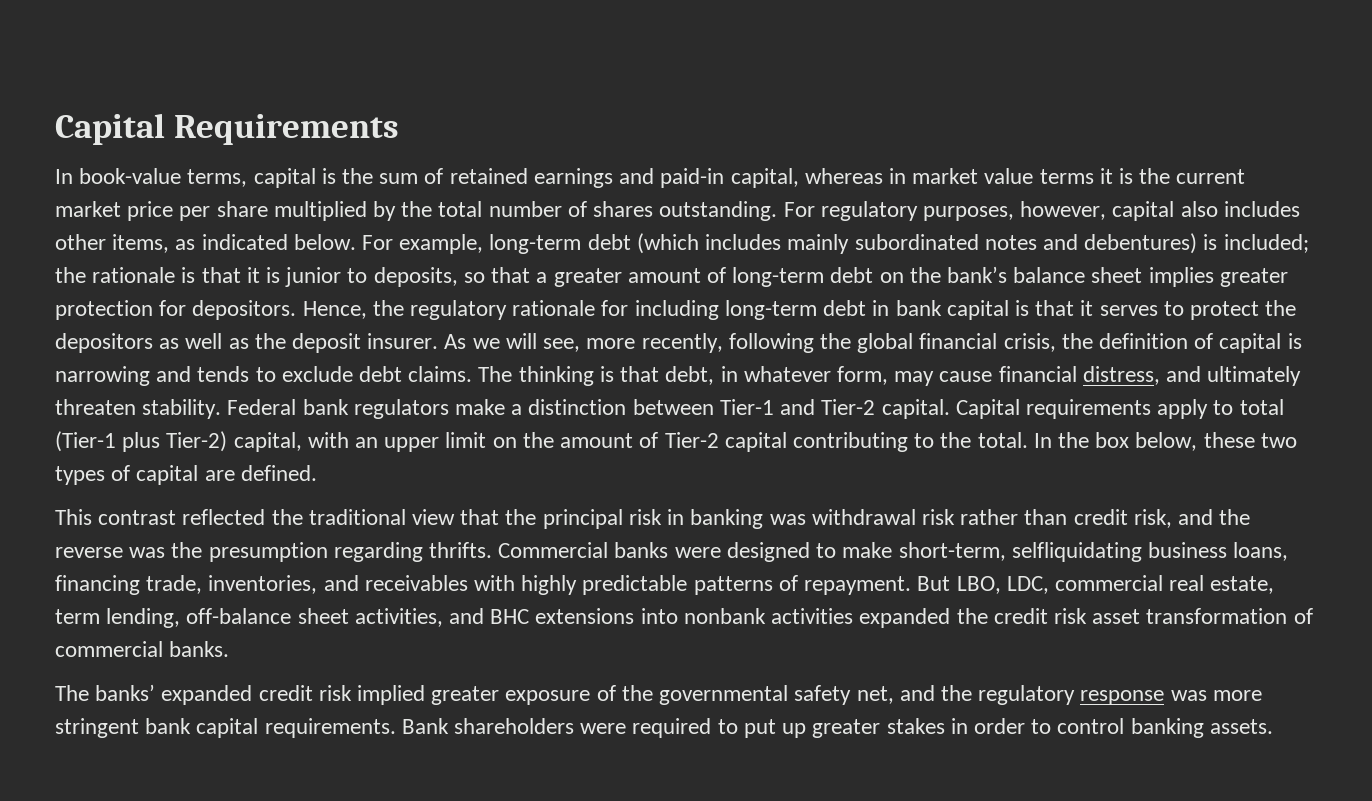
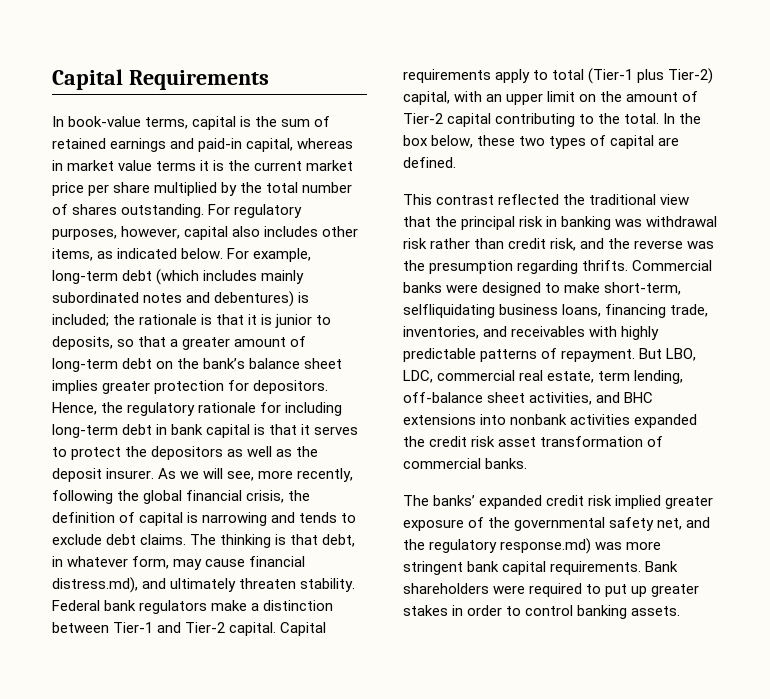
[1082,366,1160,385] distress, -> [52,577,138,593] distress.md),
[1080,690,1165,705] response -> [500,538,592,554] response.md)

